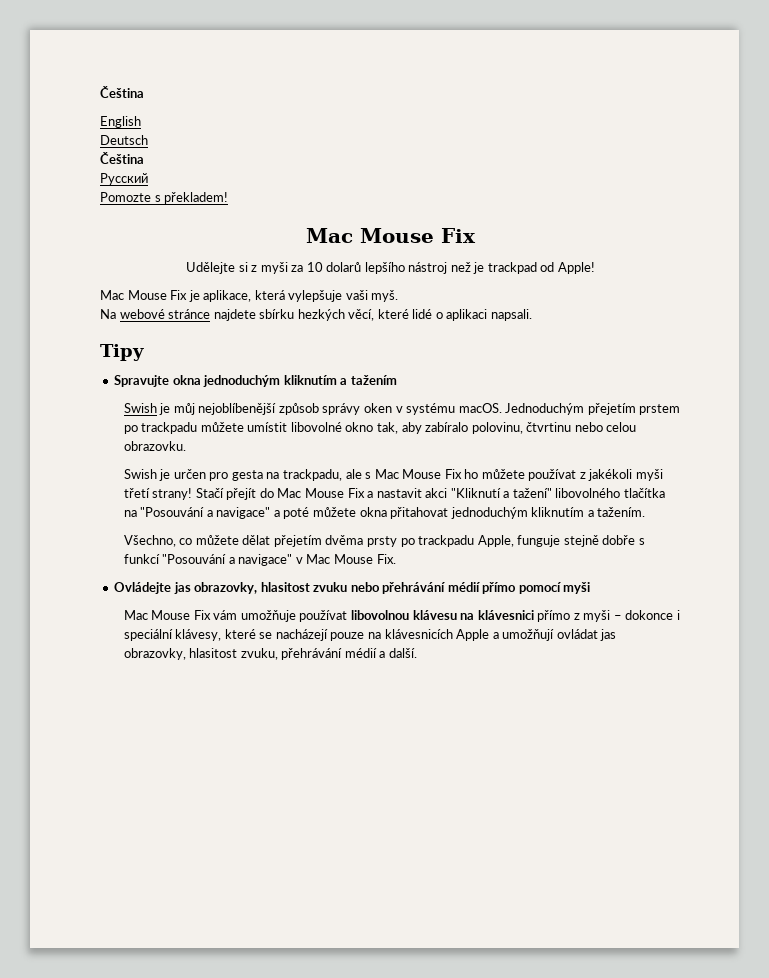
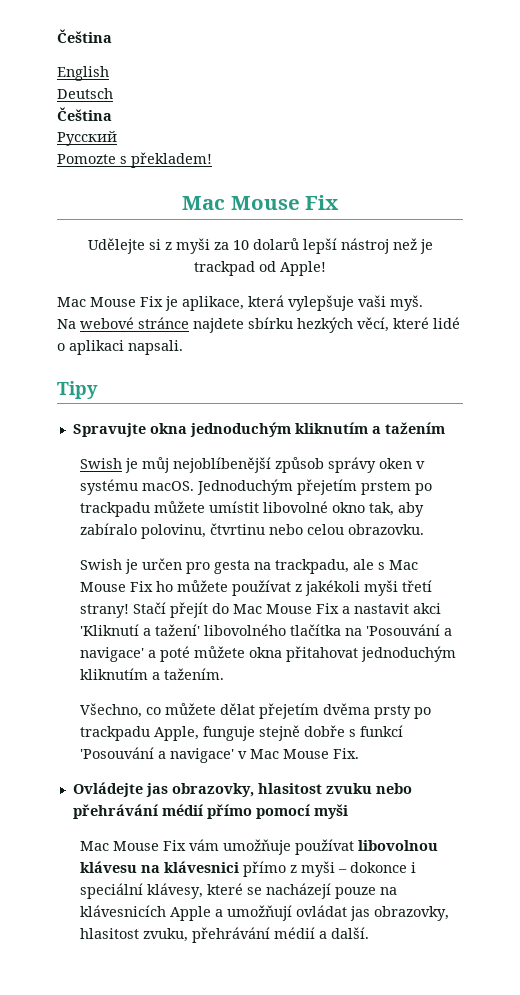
[364,262,405,274] lepšího -> [302,238,337,254] lepší
[450,488,665,498] [123,507,271,519] "Kliknutí a tažení" libovolného tlačítka na "Posouvání a navigace" -> [79,624,452,636] [79,647,144,662] 'Kliknutí a tažení' libovolného tlačítka na 'Posouvání a navigace'
[162,554,293,566] "Posouvání a navigace" -> [79,747,234,763] 'Posouvání a navigace'

